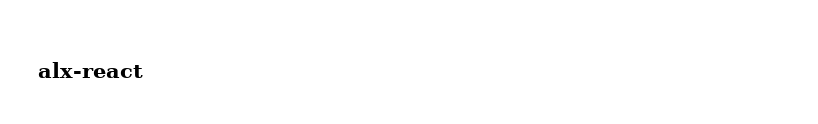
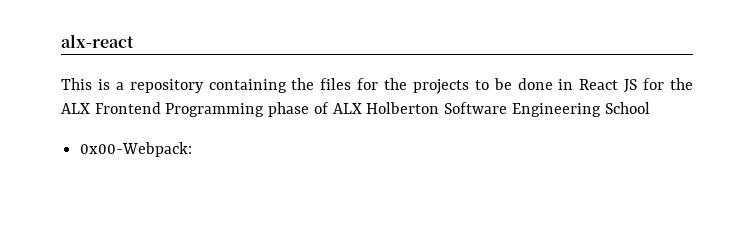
(143, 70) none -> [61,78,693,94] [61,102,650,117] [80,142,193,157] // This is a repository containing the files for the projects to be done in React JS for the ALX Frontend Programming phase of ALX Holberton Software Engineering School // 0x00-Webpack:

